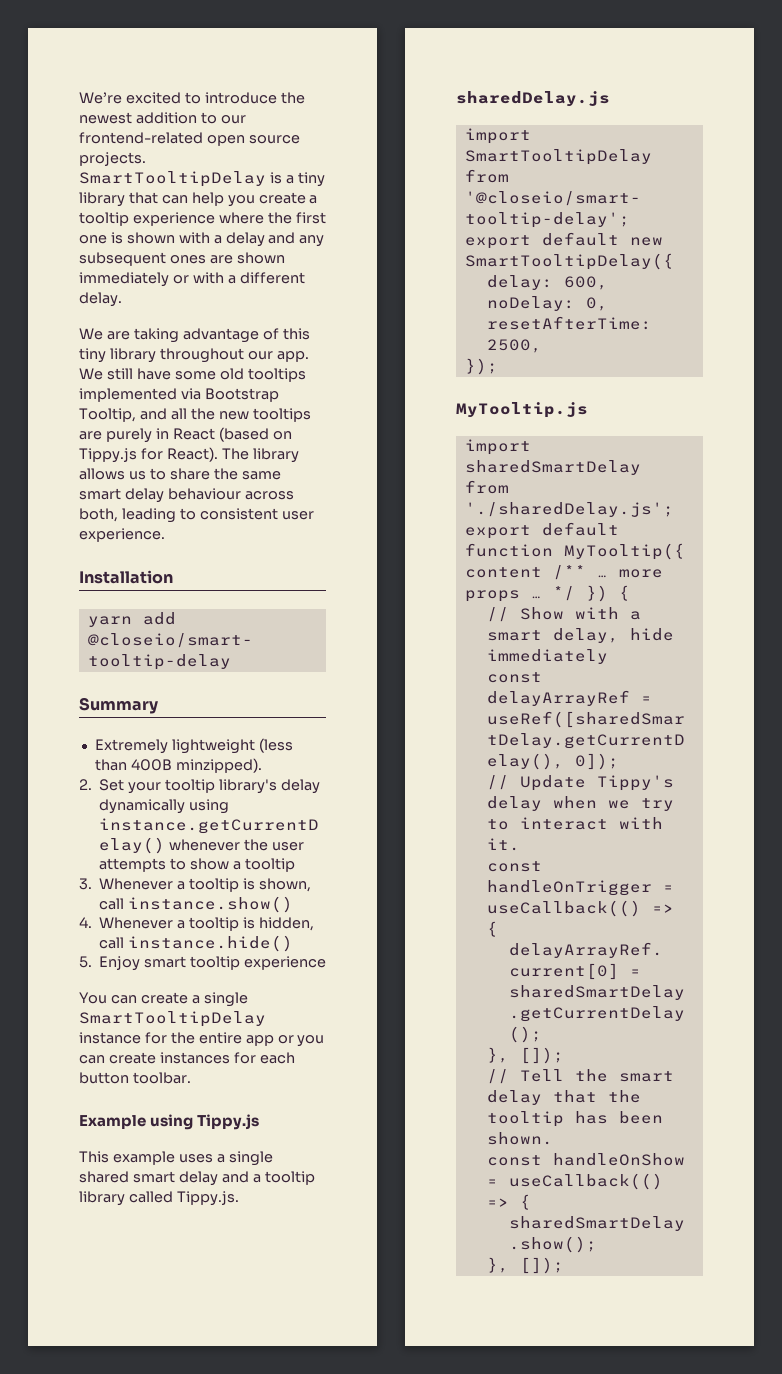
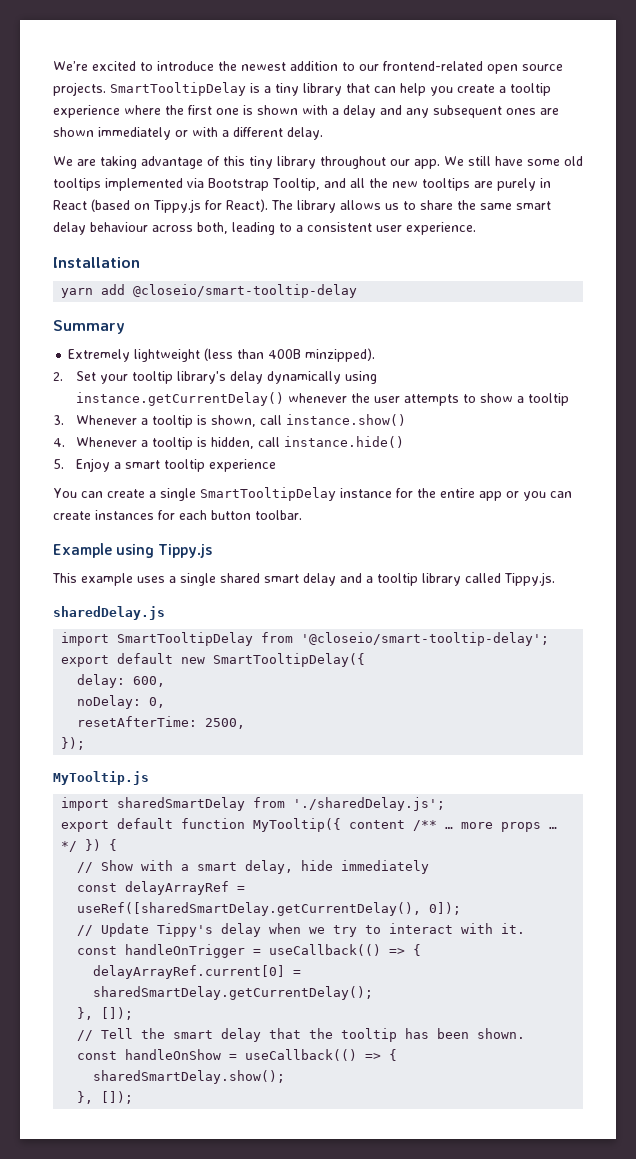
(196, 514) none -> [296,225,303,232] a
(141, 963) none -> [114,462,122,469] a

